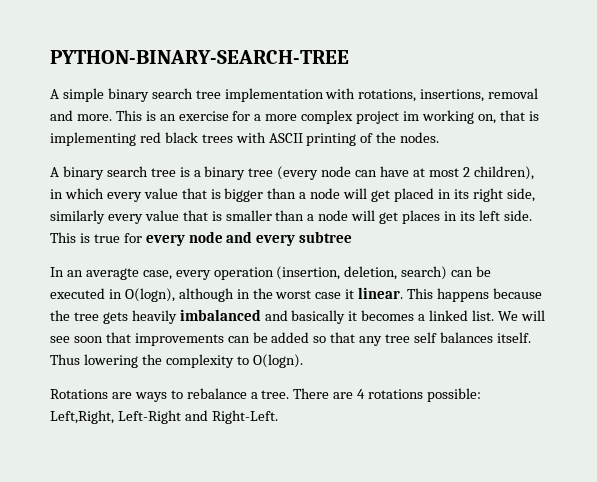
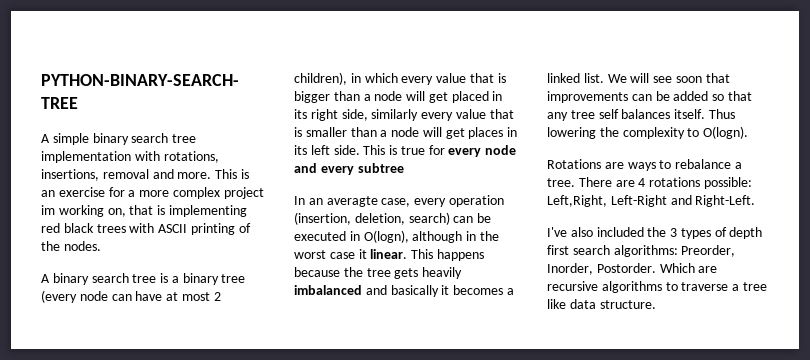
(278, 417) none -> [547,227,763,239] [547,245,736,257] [547,263,718,275] [547,281,767,293] [547,299,656,309] // I've also included the 3 types of depth first search algorithms: Preorder, Inorder, Postorder. Which are recursive algorithms to traverse a tree like data structure.

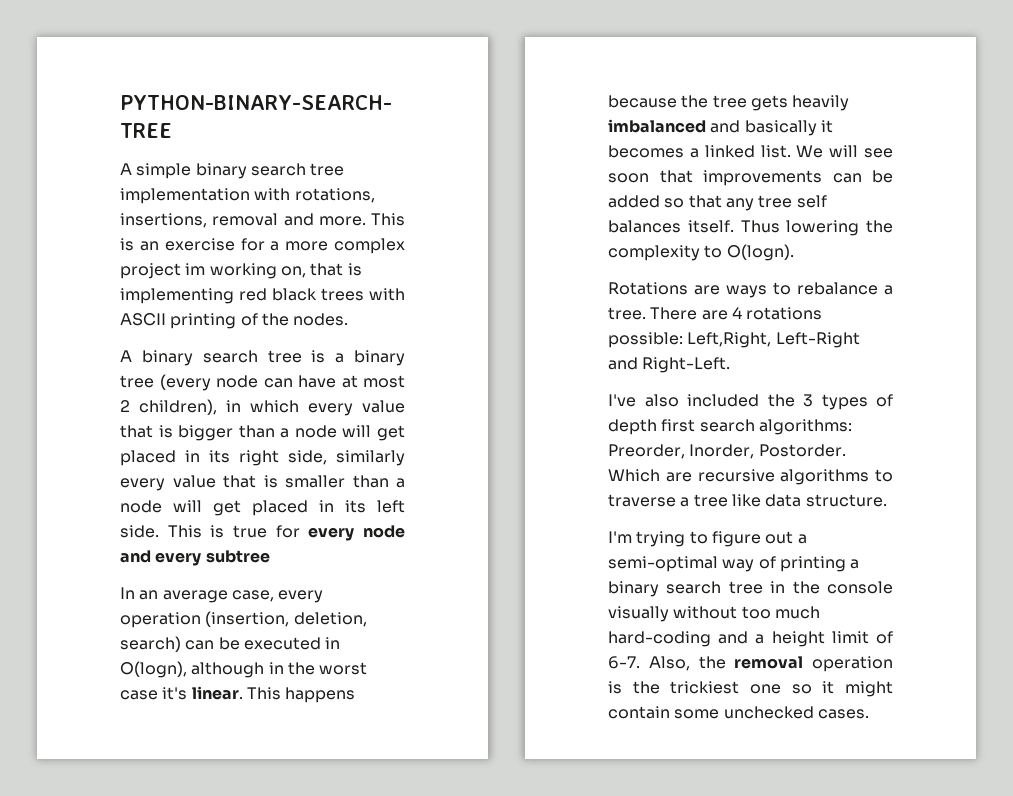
[468,127,504,139] places -> [252,500,308,516] placed
[326,196,378,207] averagte -> [162,590,228,603] average
[358,249,367,259] it -> [162,687,188,700] it's
(656, 304) none -> [608,531,807,547] [608,556,860,572] [608,581,893,597] [608,606,820,622] [608,631,893,647] [608,656,893,672] [608,681,893,697] [608,706,869,719] // I'm trying to figure out a semi-optimal way of printing a binary search tree in the console visually without too much hard-coding and a height limit of 6-7. Also, the removal operation is the trickiest one so it might contain some unchecked cases.

